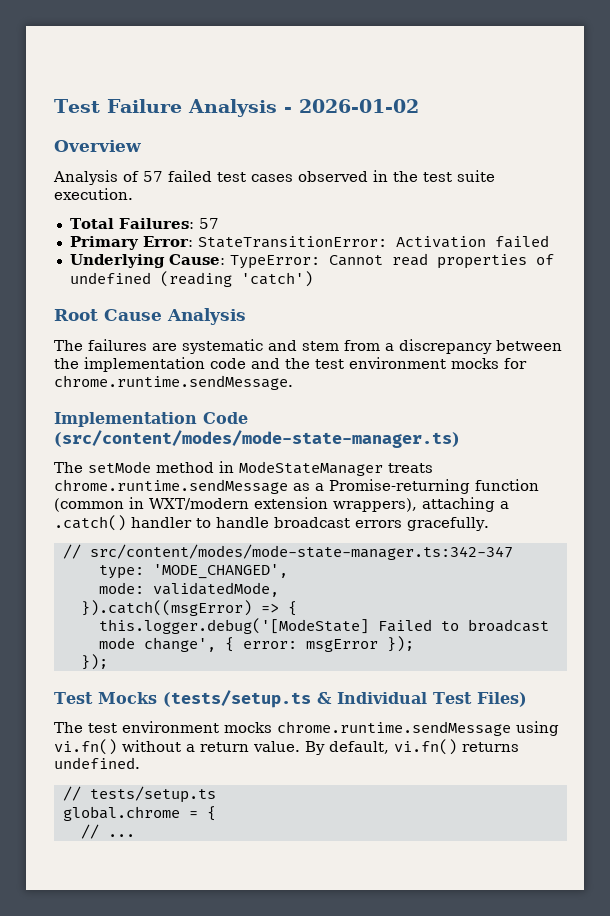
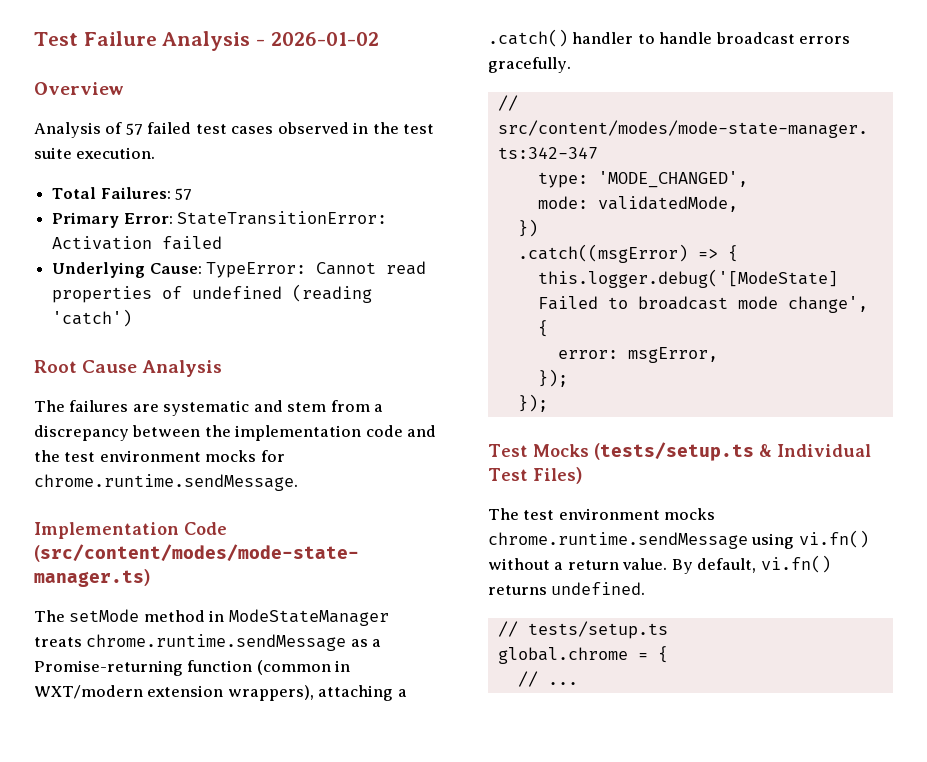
[80,600,252,616] }).catch((msgError) -> [517,219,538,237] [517,244,688,263] }) // .catch((msgError)
[242,639,378,652] error: msgError -> [557,347,718,363] // error: msgError, //

